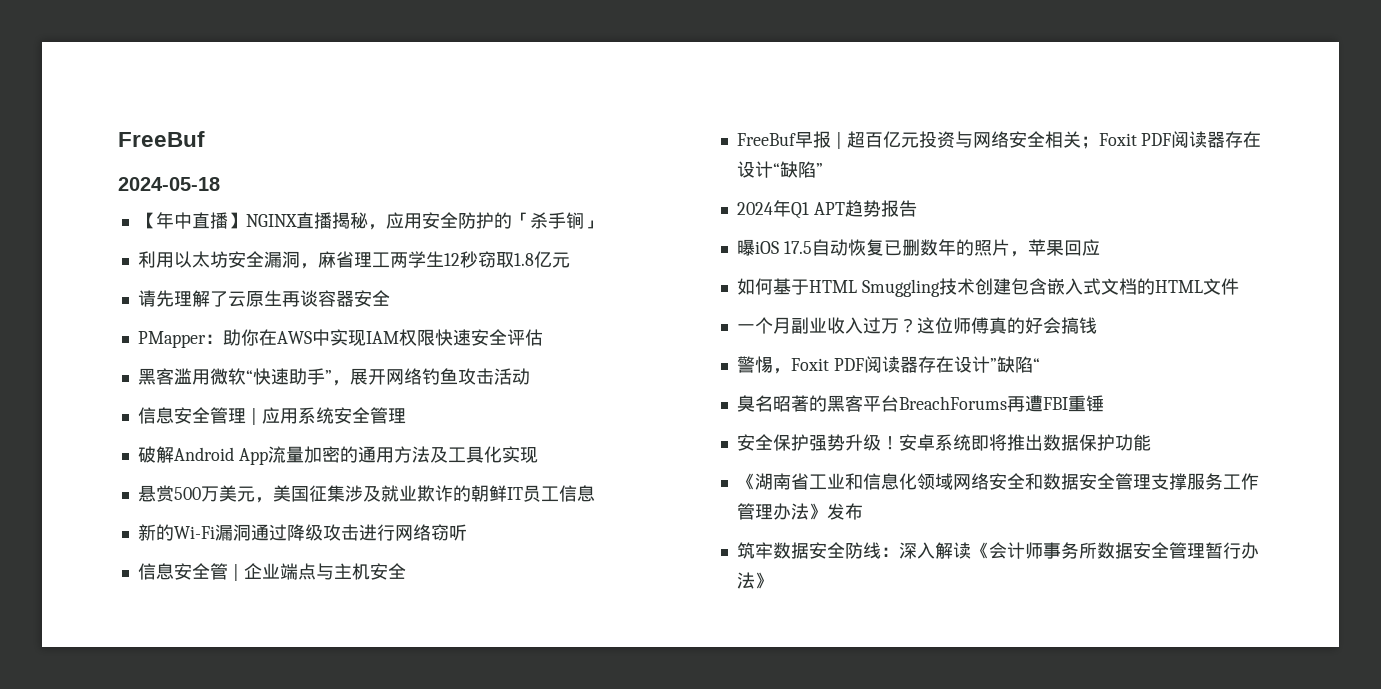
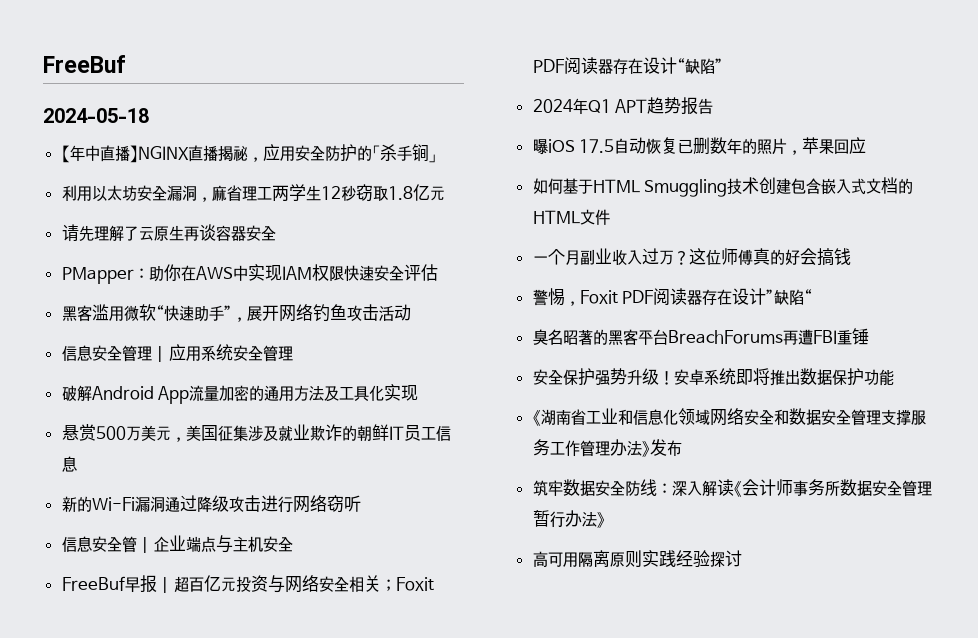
(773, 580) none -> [532,550,742,568] // 高可用隔离原则实践经验探讨

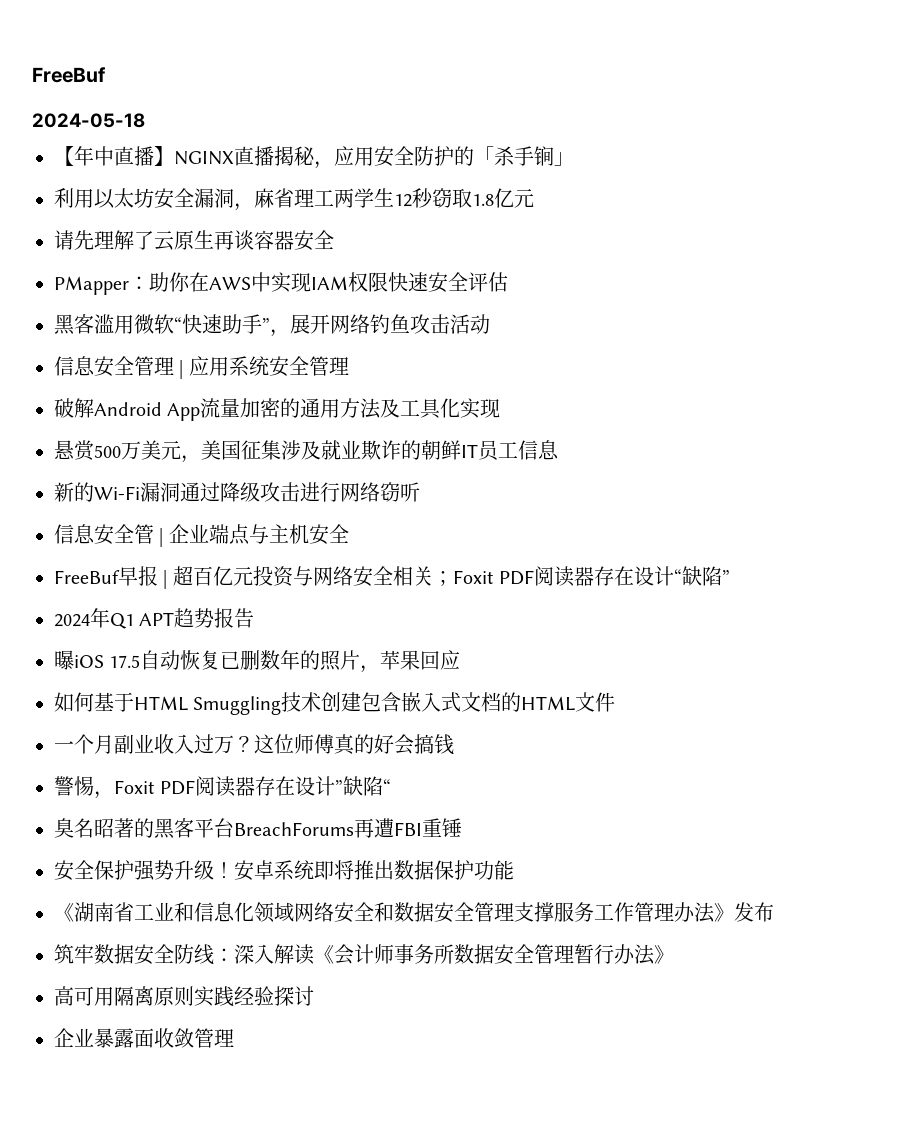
(742, 558) none -> [54,1028,234,1048] // 企业暴露面收敛管理

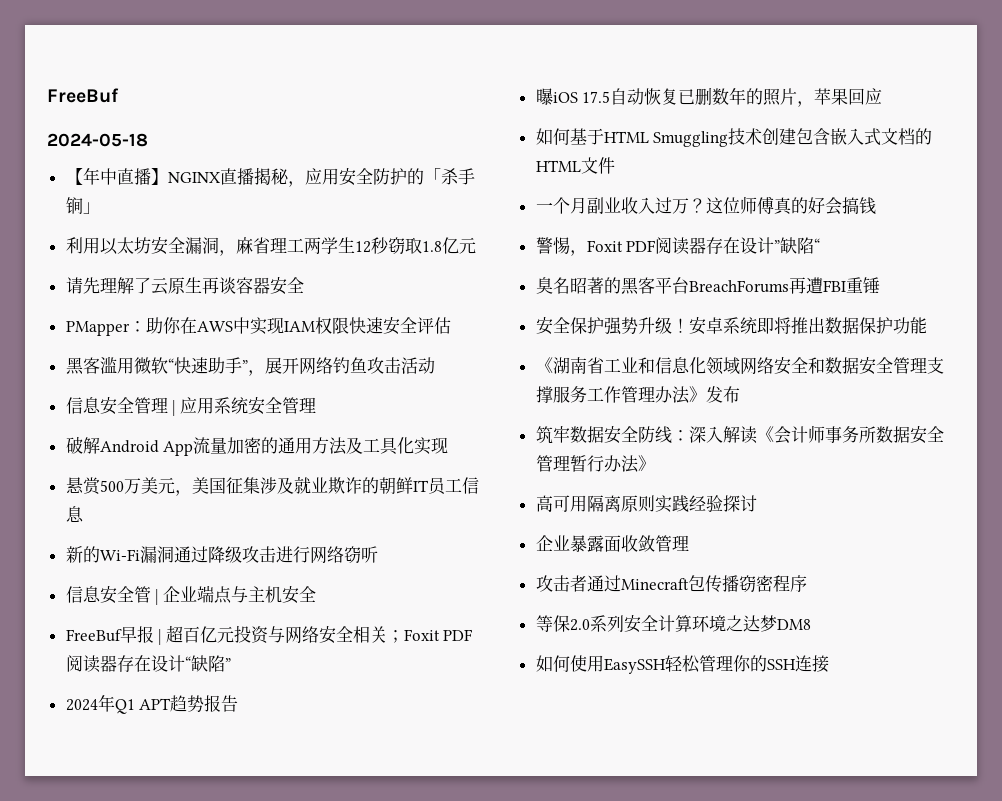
(234, 1038) none -> [535,575,807,593] [535,615,811,633] [535,655,829,674] // 攻击者通过Minecraft包传播窃密程序 // 等保2.0系列安全计算环境之达梦DM8 // 如何使用EasySSH轻松管理你的SSH连接

